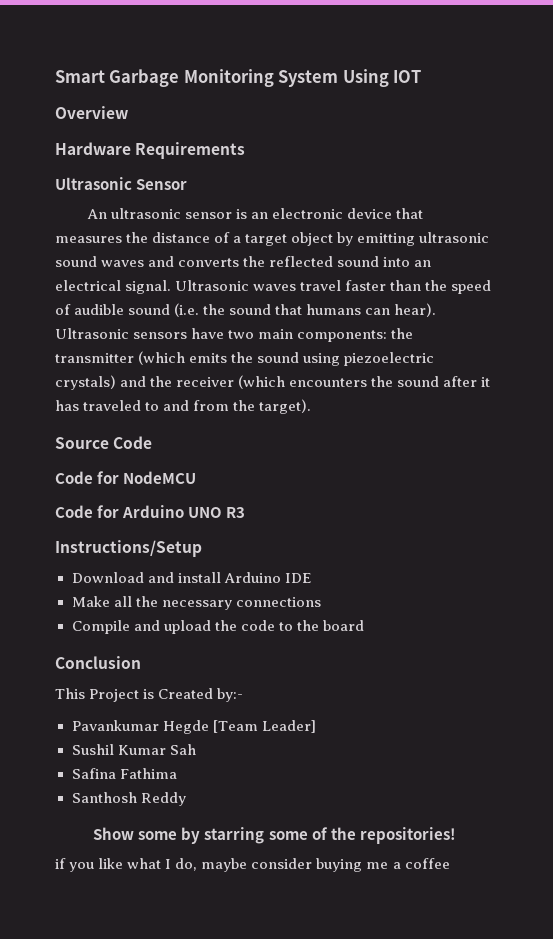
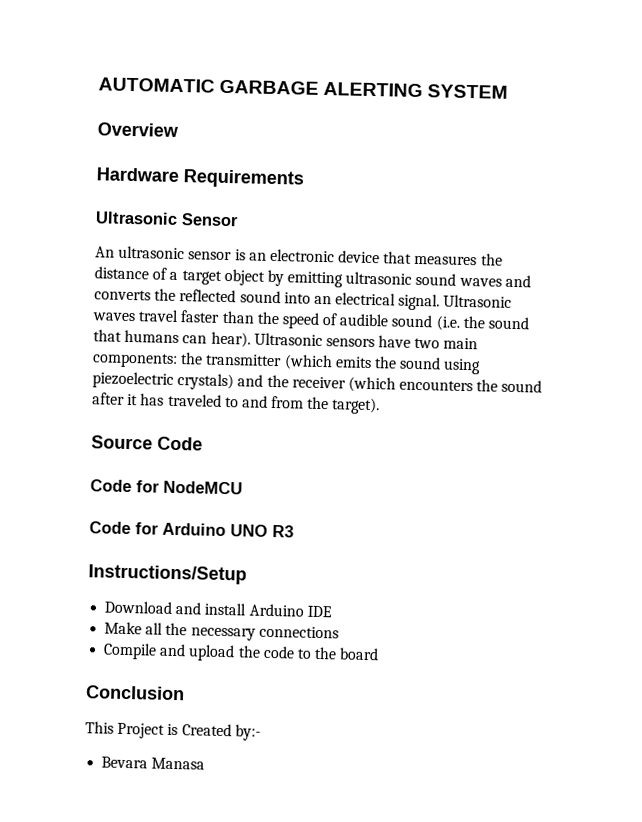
[55,69,422,87] Smart Garbage Monitoring System Using IOT -> [98,77,509,99] AUTOMATIC GARBAGE ALERTING SYSTEM
[71,720,316,734] [71,744,196,755] [71,768,177,779] [71,792,186,806] [93,827,456,844] [55,858,450,872] Pavankumar Hegde [Team Leader] // Sushil Kumar Sah // Safina Fathima // Santhosh Reddy // Show some by starring some of the repositories! // if you like what I do, maybe consider buying me a coffee -> [101,756,206,770] Bevara Manasa

